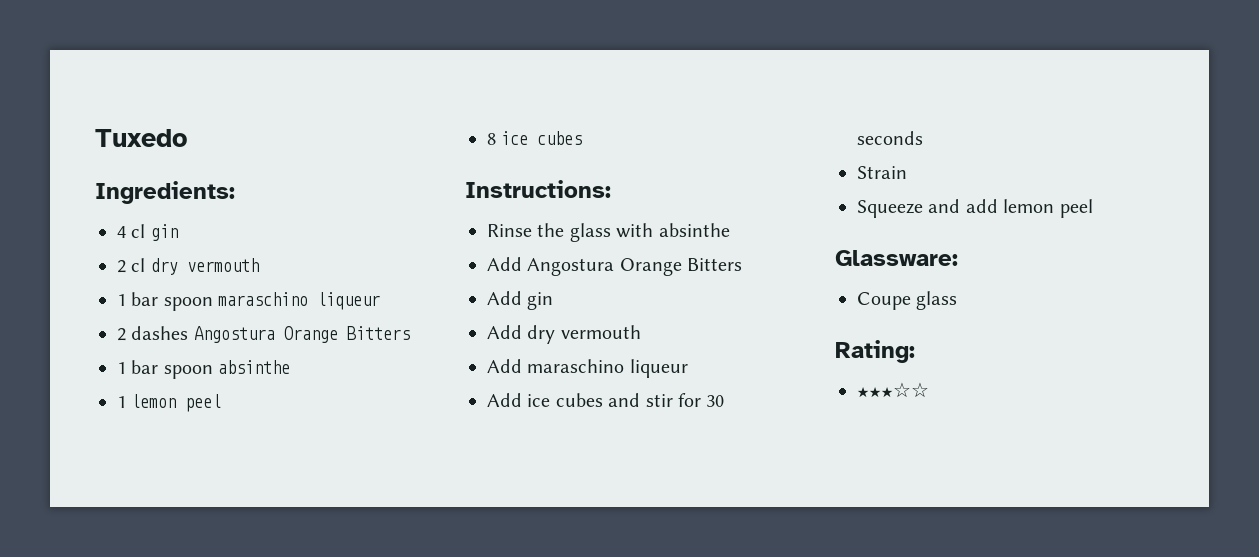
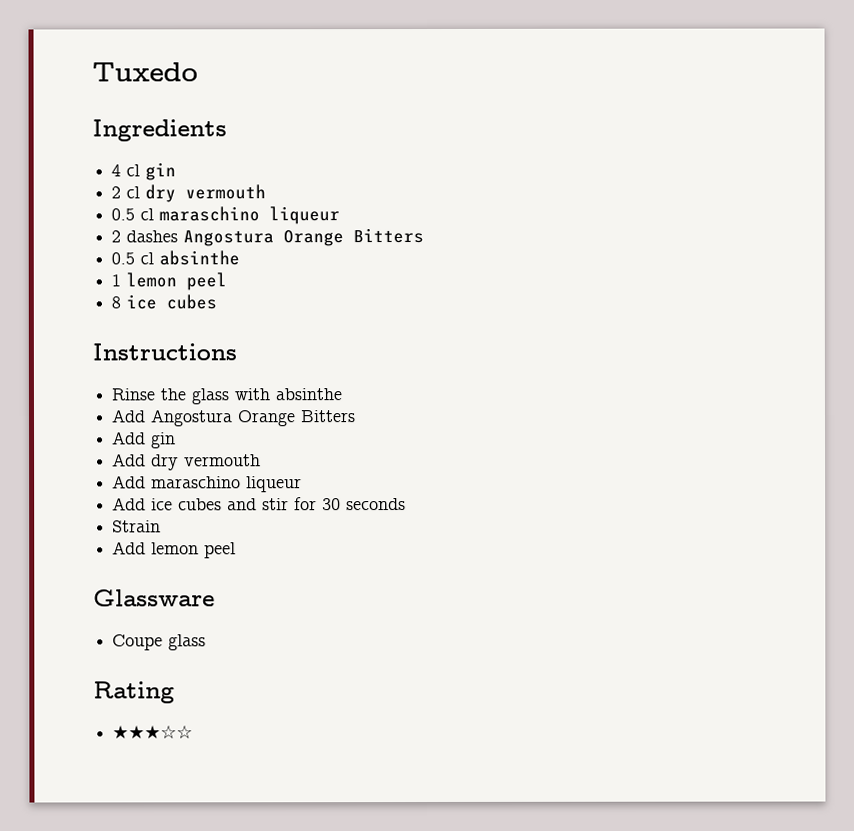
[95,181,235,204] Ingredients: -> [92,119,227,142] Ingredients
[117,292,213,311] 1 bar spoon -> [111,208,155,221] 0.5 cl
[117,360,213,379] 1 bar spoon -> [111,252,155,265] 0.5 cl
[465,180,611,198] Instructions: -> [92,343,237,361] Instructions
[857,199,1093,218] [835,250,958,266] Squeeze and add lemon peel // Glassware: -> [112,541,237,559] [93,589,215,607] Add lemon peel // Glassware
[835,340,915,363] Rating: -> [93,681,175,704] Rating

